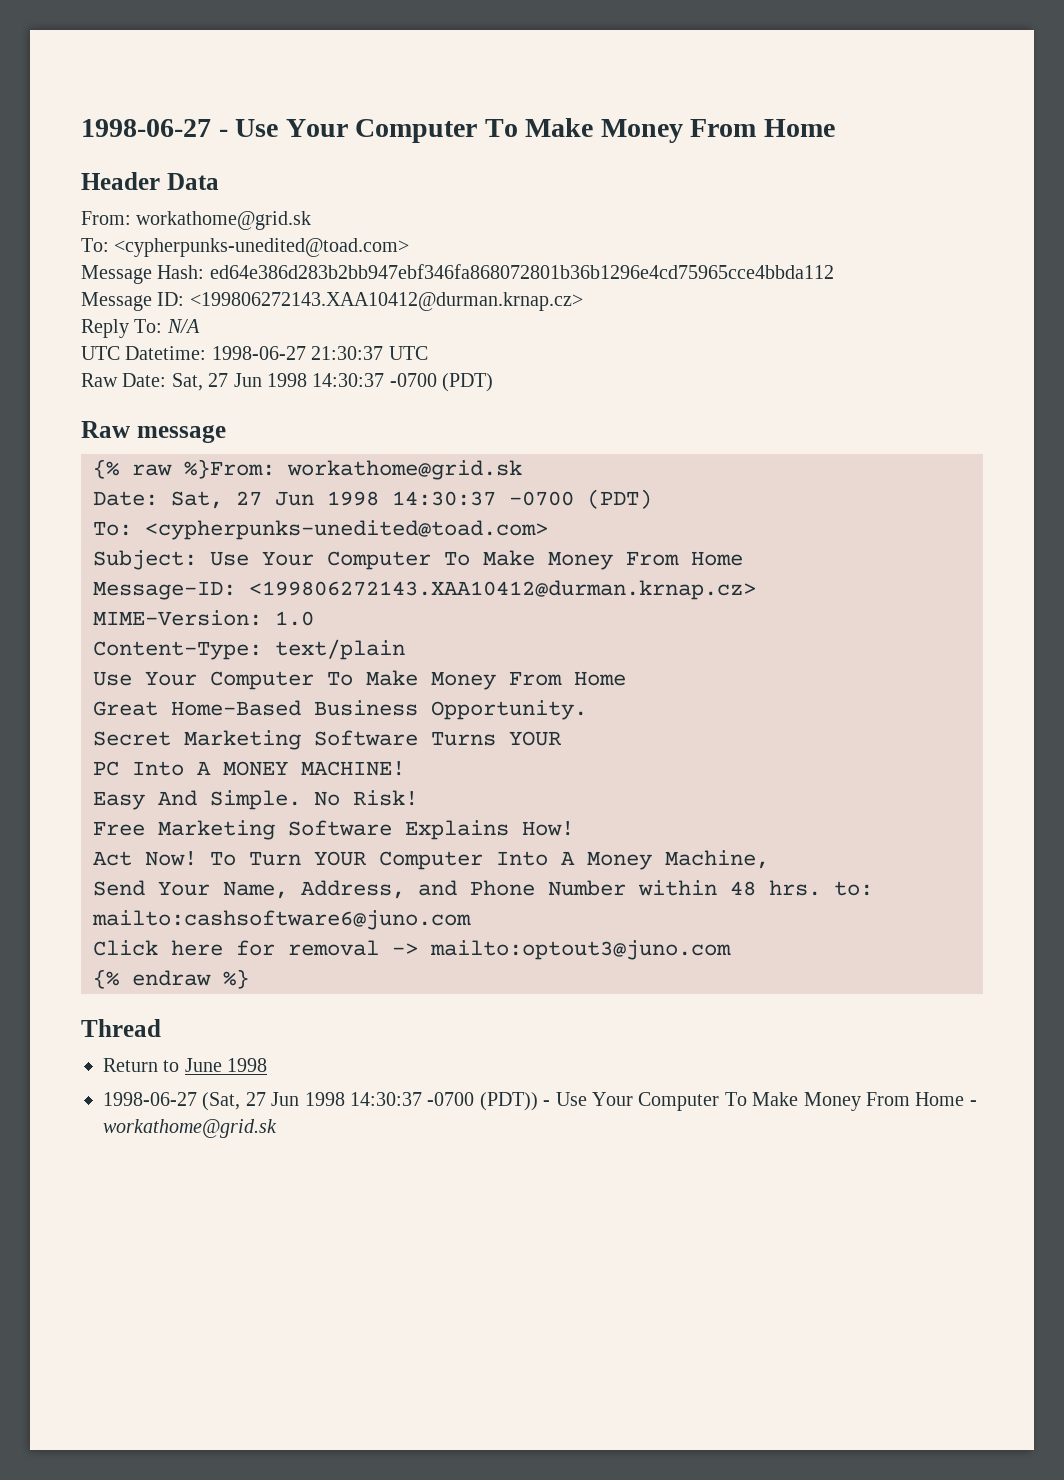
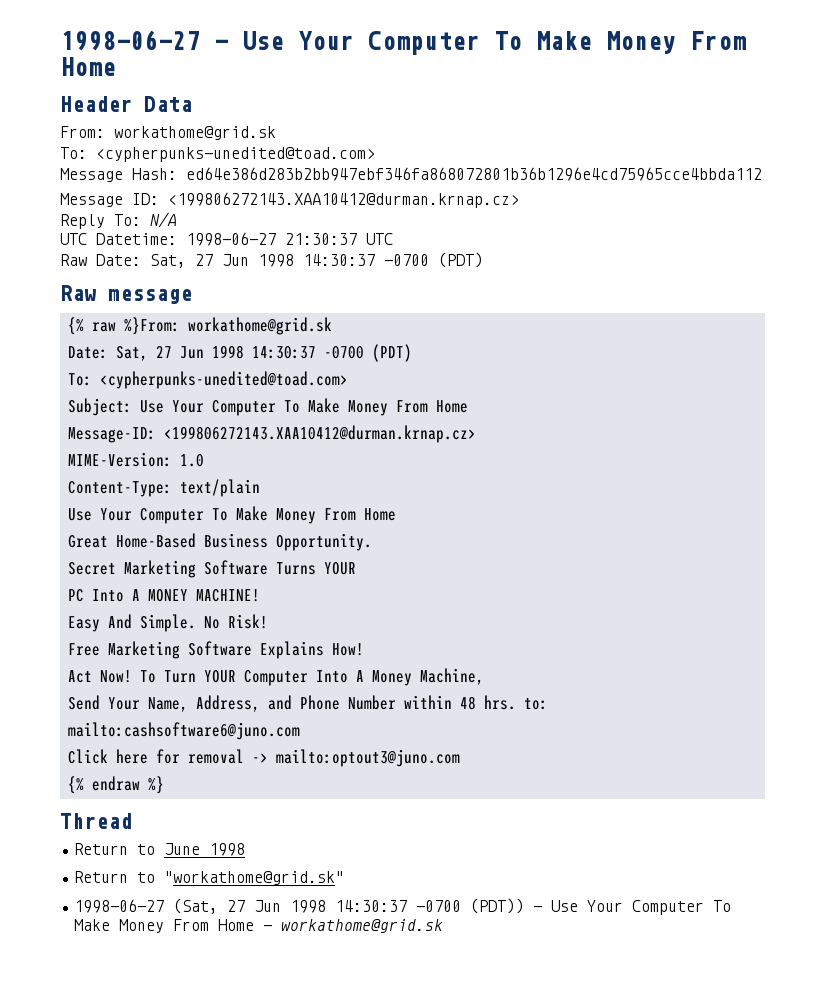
(268, 1065) none -> [74,871,345,885] // Return to "workathome@grid.sk"

